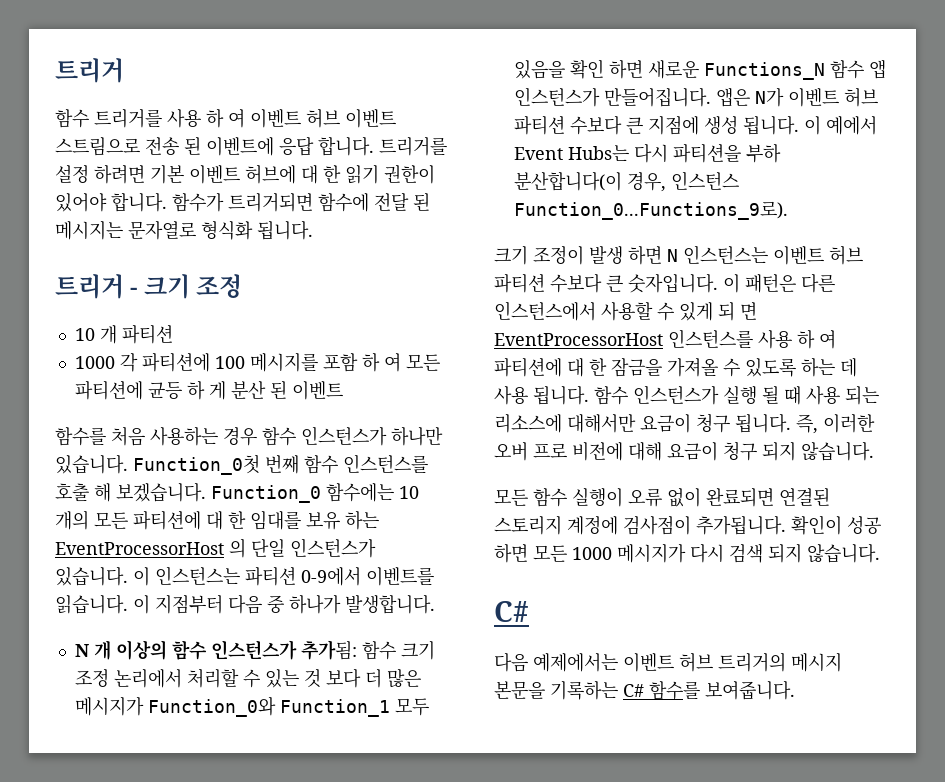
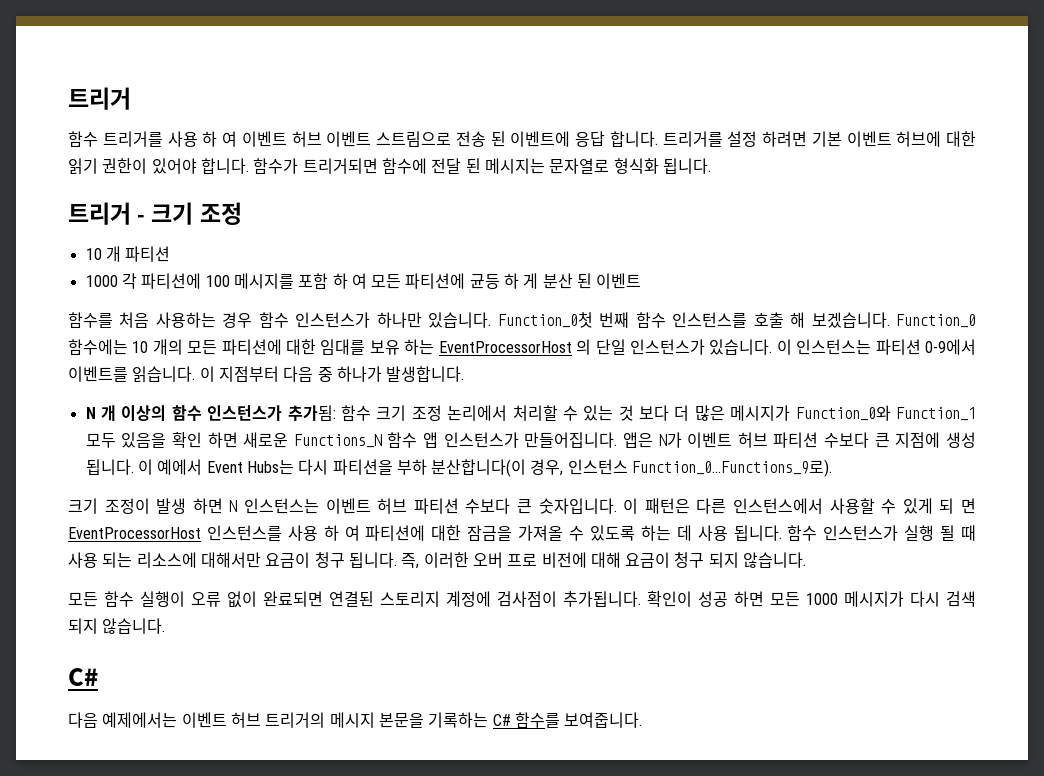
[301,165,341,184] 대 한 -> [946,131,976,147] 대한
[206,511,246,530] 대 한 -> [286,339,317,355] 대한
[567,358,607,377] 대 한 -> [431,525,462,541] 대한

